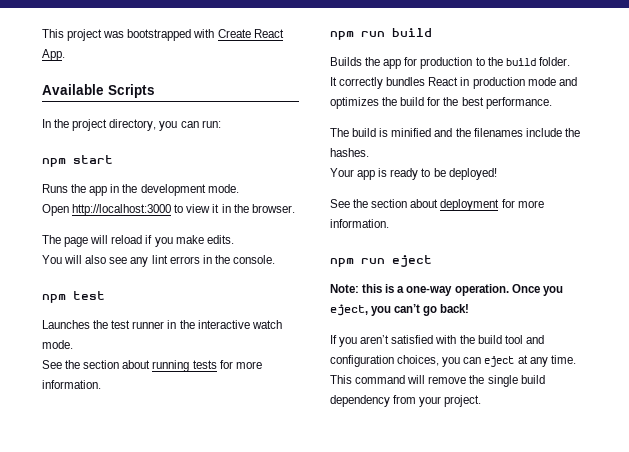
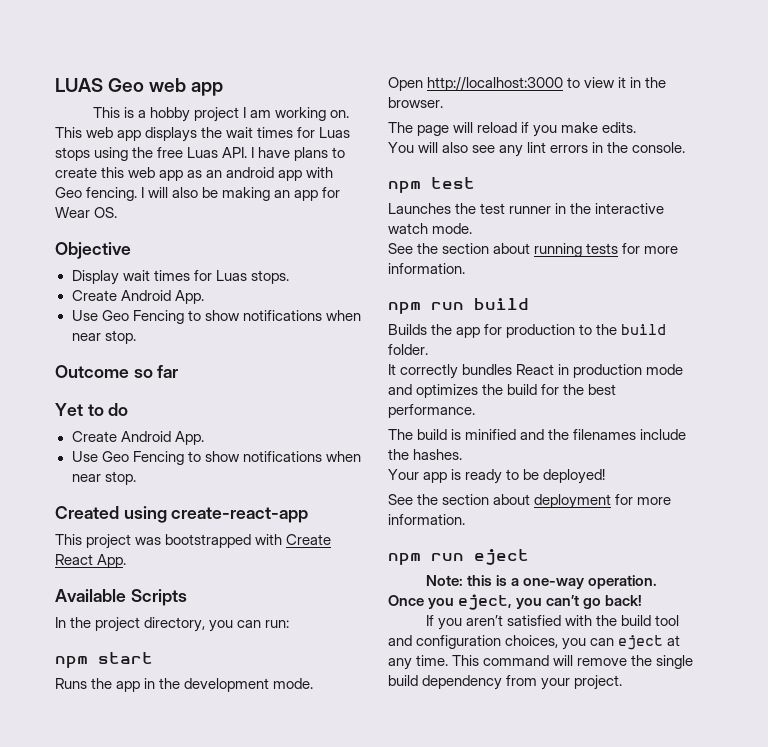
(42, 33) none -> [55,78,224,96] [92,107,350,122] [55,127,351,142] [55,147,346,161] [55,167,334,181] [55,187,341,201] [55,207,118,218] [55,242,131,259] [71,270,289,285] [71,290,204,304] [71,310,361,324] [71,330,136,344] [55,365,179,378] [55,403,129,416] [71,431,204,445] [71,451,361,465] [71,471,136,485] [55,506,309,523] LUAS Geo web app // This is a hobby project I am working on. This web app displays the wait times for Luas stops using the free Luas API. I have plans to create this web app as an android app with Geo fencing. I will also be making an app for Wear OS. // Objective // Display wait times for Luas stops. // Create Android App. // Use Geo Fencing to show notifications when near stop. // Outcome so far // Yet to do // Create Android App. // Use Geo Fencing to show notifications when near stop. // Created using create-react-app //

